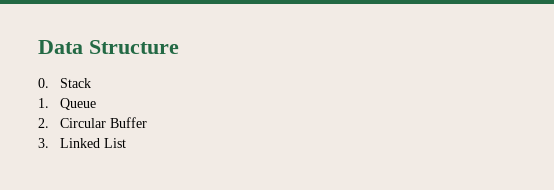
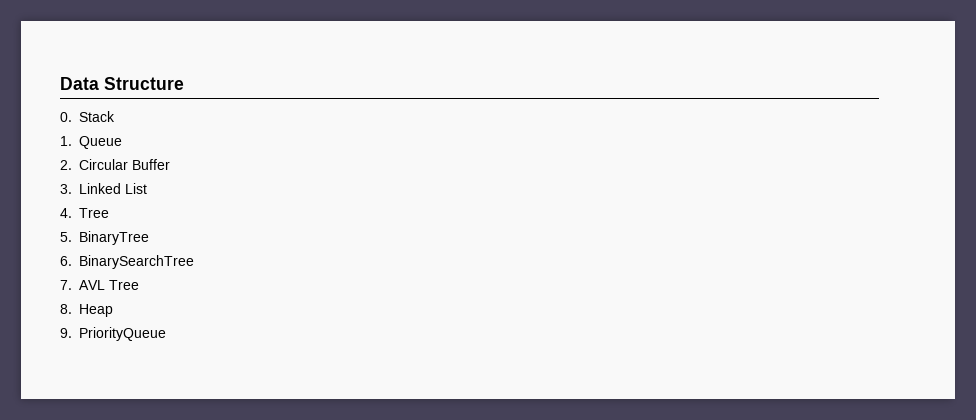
(126, 143) none -> [60,208,109,218] [60,231,149,245] [60,255,194,269] [60,280,139,290] [60,304,113,317] [60,327,166,341] // 4. Tree // 5. BinaryTree // 6. BinarySearchTree // 7. AVL Tree // 8. Heap // 9. PriorityQueue

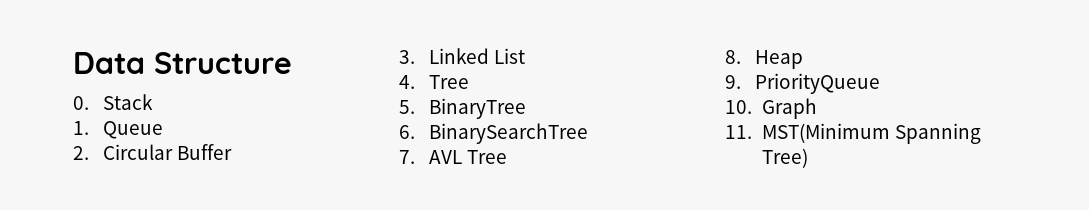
(166, 334) none -> [725,98,817,119] [725,123,981,144] [761,148,808,168] // 10. Graph // 11. MST(Minimum Spanning Tree)

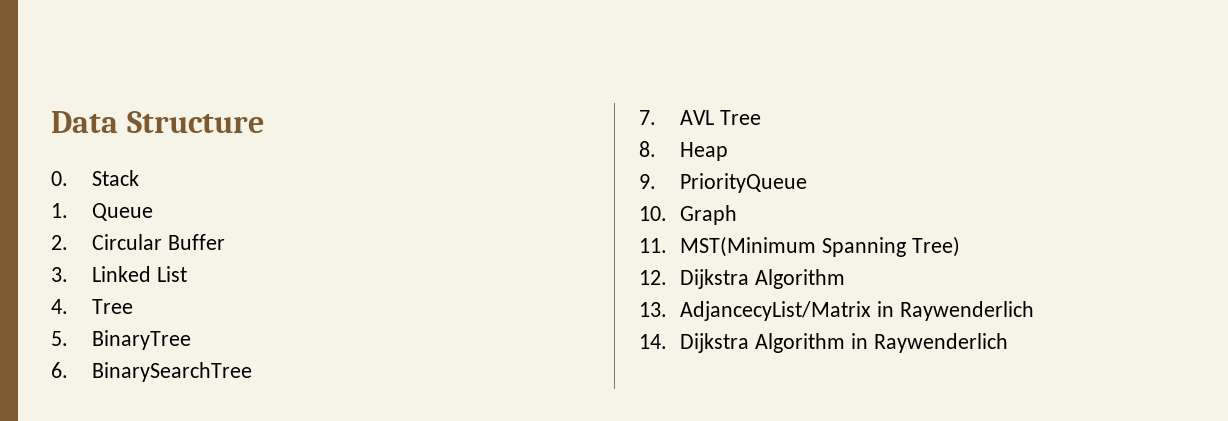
(808, 158) none -> [639,269,846,289] [639,301,1035,321] [639,333,1008,353] // 12. Dijkstra Algorithm // 13. AdjancecyList/Matrix in Raywenderlich // 14. Dijkstra Algorithm in Raywenderlich

